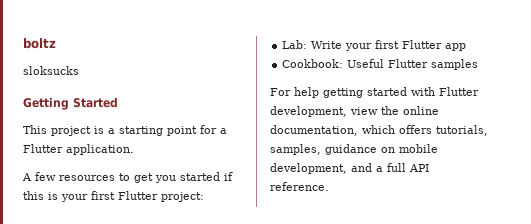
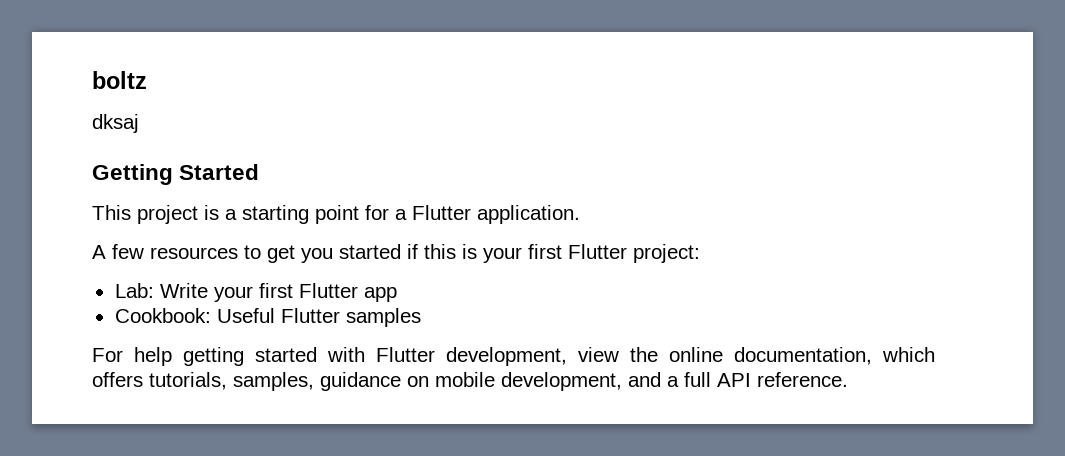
[23,66,79,75] sloksucks -> [92,114,139,133] dksaj

